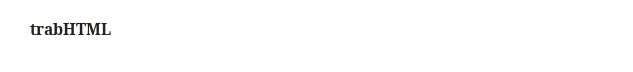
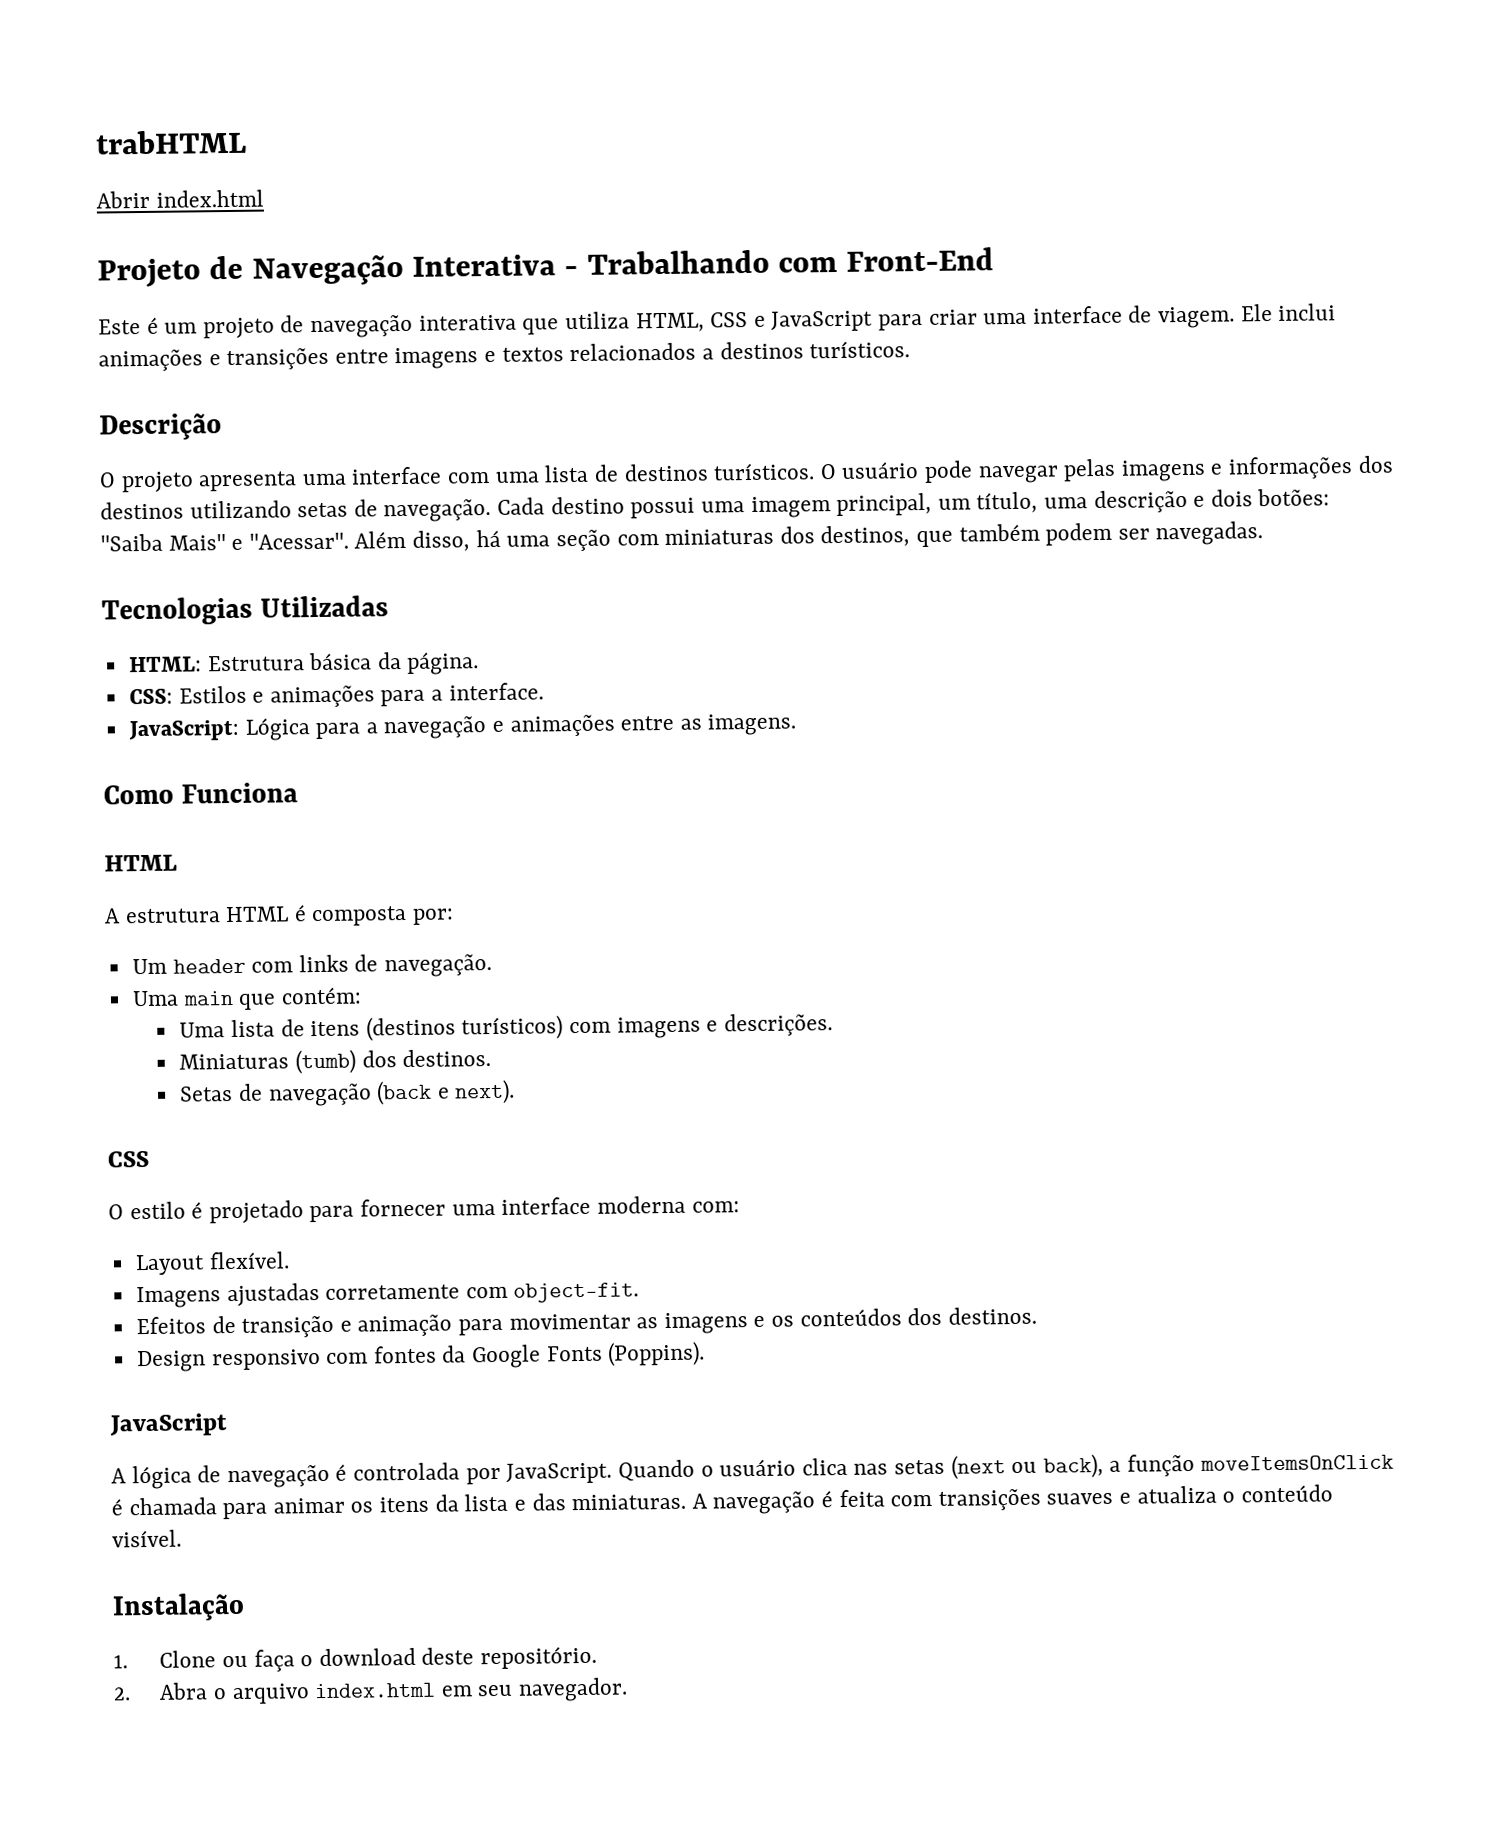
(111, 29) none -> [96,189,264,209] [97,247,995,288] [98,303,1337,339] [98,340,911,372] [99,413,222,441] [99,455,1393,493] [100,488,1331,523] [100,521,1264,552] [101,595,390,626] [128,651,480,675] [128,682,544,708] [127,713,797,742] [103,782,299,805] [104,854,177,872] [104,904,455,927] [131,953,493,978] [131,986,362,1010] [179,1013,833,1042] [179,1049,492,1075] [179,1079,516,1107] [107,1150,149,1168] [108,1195,740,1224] [134,1251,290,1276] [135,1282,640,1309] [135,1306,1037,1338] [136,1341,706,1373] [109,1413,227,1437] [111,1453,1394,1490] [111,1484,1333,1520] [112,1529,182,1548] [112,1592,245,1622] [113,1645,598,1672] [113,1677,629,1705] // Abrir index.html // Projeto de Navegação Interativa - Trabalhando com Front-End // Este é um projeto de navegação interativa que utiliza HTML, CSS e JavaScript para criar uma interface de viagem. Ele inclui animações e transições entre imagens e textos relacionados a destinos turísticos. // Descrição // O projeto apresenta uma interface com uma lista de destinos turísticos. O usuário pode navegar pelas imagens e informações dos destinos utilizando setas de navegação. Cada destino possui uma imagem principal, um título, uma descrição e dois botões: "Saiba Mais" e "Acessar". Além disso, há uma seção com miniaturas dos destinos, que também podem ser navegadas. // Tecnologias Utilizadas // HTML: Estrutura básica da página. // CSS: Estilos e animações para a interface. // JavaScript: Lógica para a navegação e animações entre as imagens. // Como Funciona // HTML // A estrutura HTML é composta por: // Um header com links de navegação. // Uma main que contém: // Uma lista de itens (destinos turísticos) com imagens e descrições. // Miniaturas (tumb) dos destinos. // Setas de navegação (back e next). // CSS // O estilo é projetado para fornecer uma interface moderna com: // Layout flexível. // Imagens ajustadas corretamente com object-fit. // Efeitos de transição e animação para movimentar as imagens e os conteúdos dos destinos. // Design responsivo com fontes da Google Fonts (Poppins). // JavaScript // A lógica de navegação é controlada por JavaScript. Quando o usuário clica nas setas (next ou back), a função moveItemsOnClick é chamada para animar os itens da lista e das miniaturas. A navegação é feita com transições suaves e atualiza o conteúdo visível. // Instalação // 1. Clone ou faça o download deste repositório. // 2. Abra o arquivo index.html em seu navegador.

